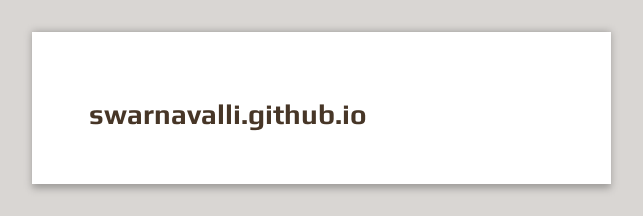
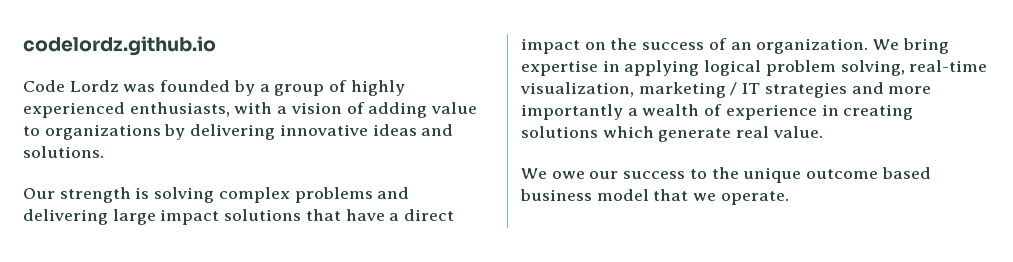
[89,104,367,131] swarnavalli.github.io -> [23,36,216,56] [23,80,405,96] [23,102,478,118] [23,124,454,140] [23,146,104,158] [23,187,410,203] [23,209,455,225] [521,38,949,54] [521,60,988,76] [520,82,932,98] [521,104,914,120] [521,126,823,142] [521,167,931,183] [520,189,789,205] codelordz.github.io // Code Lordz was founded by a group of highly experienced enthusiasts, with a vision of adding value to organizations by delivering innovative ideas and solutions. // Our strength is solving complex problems and delivering large impact solutions that have a direct impact on the success of an organization. We bring expertise in applying logical problem solving, real-time visualization, marketing / IT strategies and more importantly a wealth of experience in creating solutions which generate real value. // We owe our success to the unique outcome based business model that we operate.

